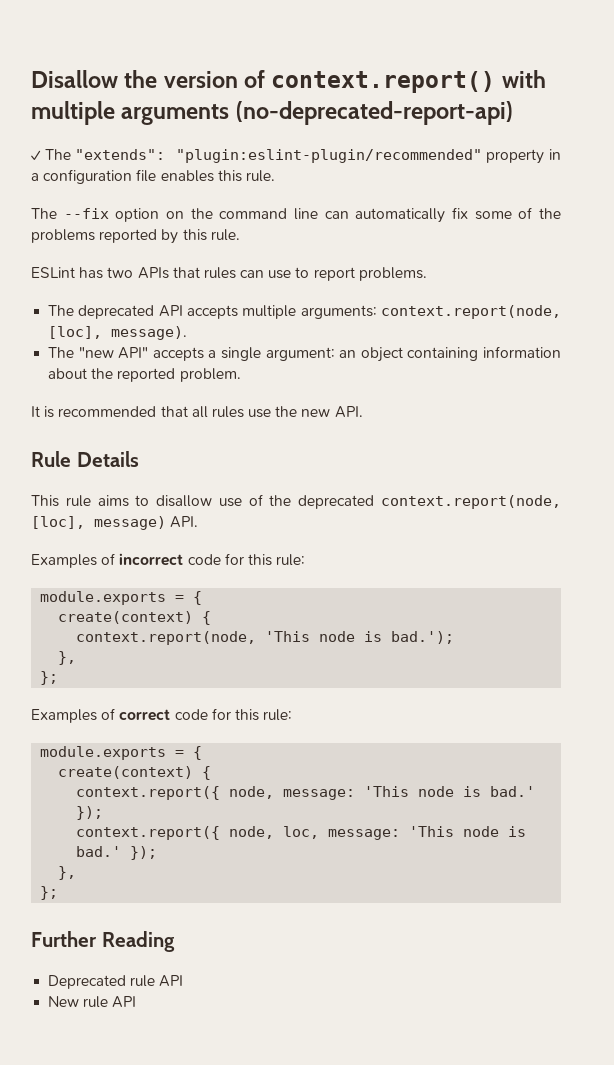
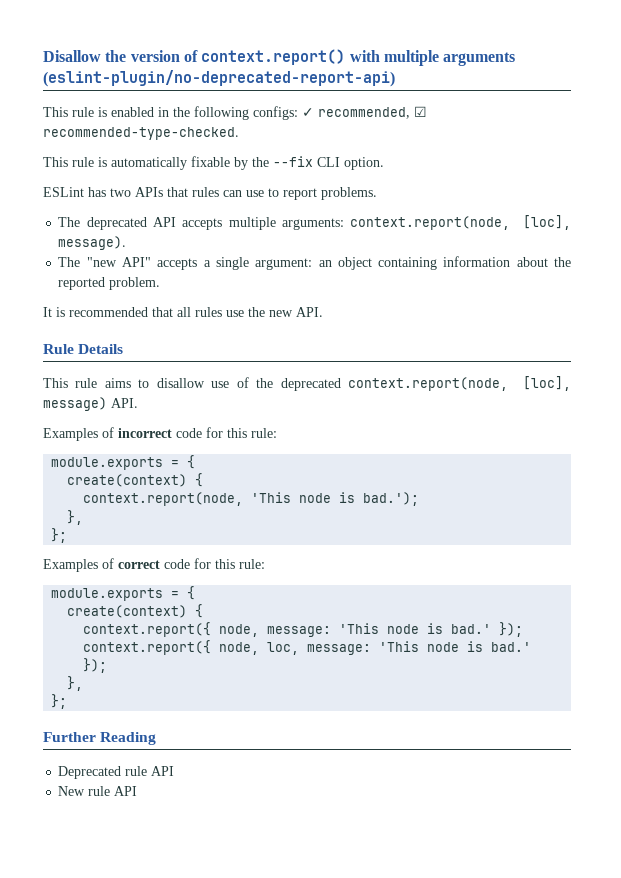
[235,101,513,125] [31,149,561,164] [31,169,275,184] [31,207,561,223] [31,229,240,244] (no-deprecated-report-api) // ✓ The "extends": "plugin:eslint-plugin/recommended" property in a configuration file enables this rule. // The --fix option on the command line can automatically fix some of the problems reported by this rule. -> [43,70,395,87] [43,106,427,120] [43,127,239,140] [43,156,384,170] (eslint-plugin/no-deprecated-report-api) // This rule is enabled in the following configs: ✓ recommended, ☑ recommended-type-checked. // This rule is automatically fixable by the --fix CLI option.

